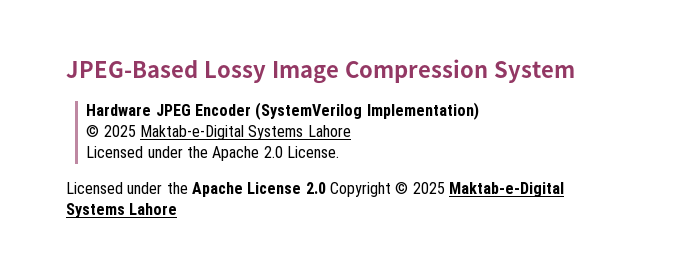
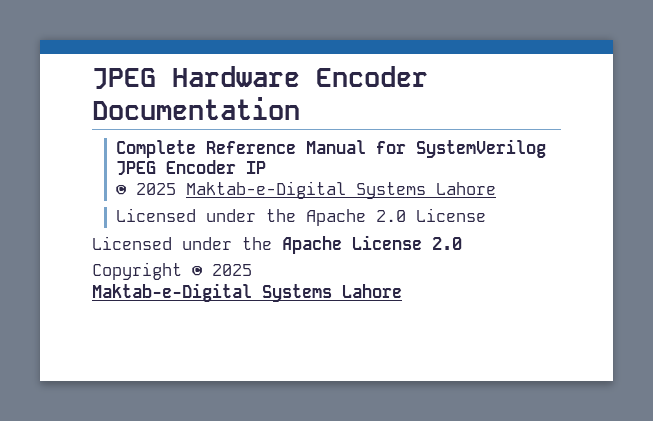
[66,59,575,84] [86,102,479,120] JPEG-Based Lossy Image Compression System // Hardware JPEG Encoder (SystemVerilog Implementation) -> [92,66,428,89] [92,97,300,120] [116,139,547,158] [116,160,267,175] JPEG Hardware Encoder Documentation // Complete Reference Manual for SystemVerilog JPEG Encoder IP
[287,146,340,158] License. -> [416,208,487,222] License
(326, 188) none -> (462, 243) //
(445, 188) none -> (252, 270) //

